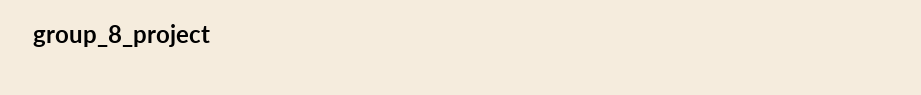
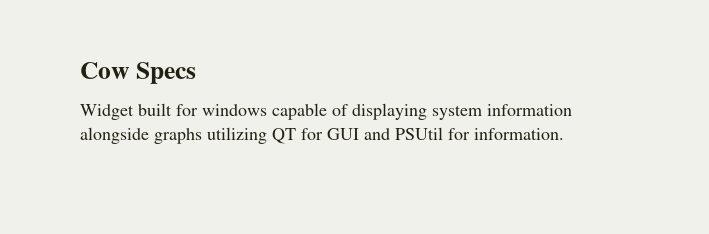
[33,24,210,47] group_8_project -> [80,62,196,84] [80,103,572,120] [80,127,564,144] Cow Specs // Widget built for windows capable of displaying system information alongside graphs utilizing QT for GUI and PSUtil for information.

